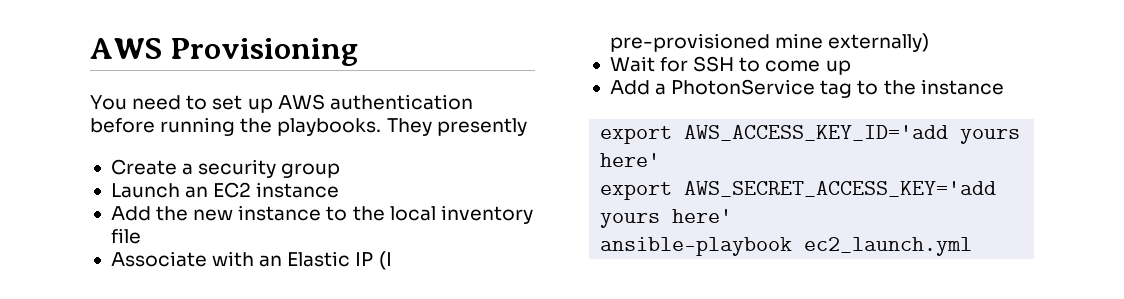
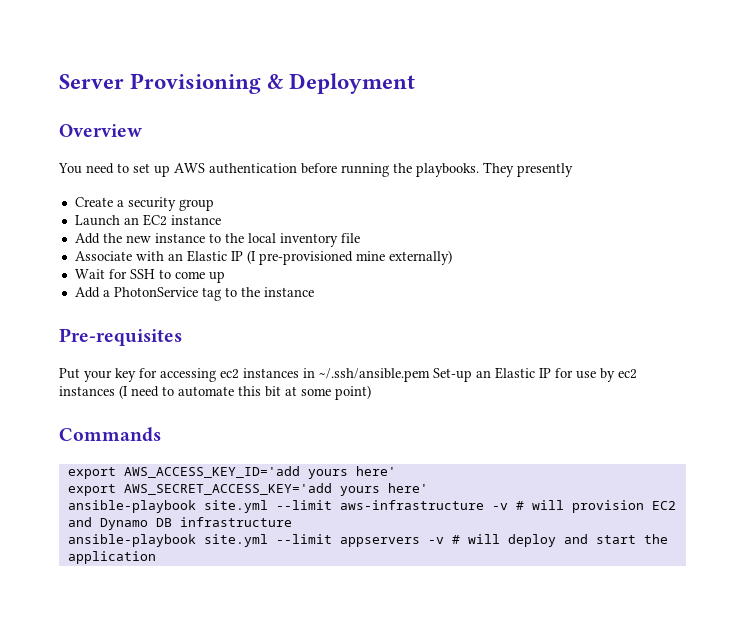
[90,38,162,59] AWS -> [59,74,124,89] Server
(359, 52) none -> [267,73,416,94] [59,124,142,137] & Deployment // Overview
(1004, 87) none -> [59,328,182,346] [59,367,637,382] [59,385,371,400] [59,427,161,442] // Pre-requisites // Put your key for accessing ec2 instances in ~/.ssh/ansible.pem Set-up an Elastic IP for use by ec2 instances (I need to automate this bit at some point) // Commands
[804,237,973,256] ec2_launch.yml -> [203,500,676,513] [67,517,292,530] [67,534,668,547] [67,551,156,564] site.yml --limit aws-infrastructure -v # will provision EC2 and Dynamo DB infrastructure // ansible-playbook site.yml --limit appservers -v # will deploy and start the application

